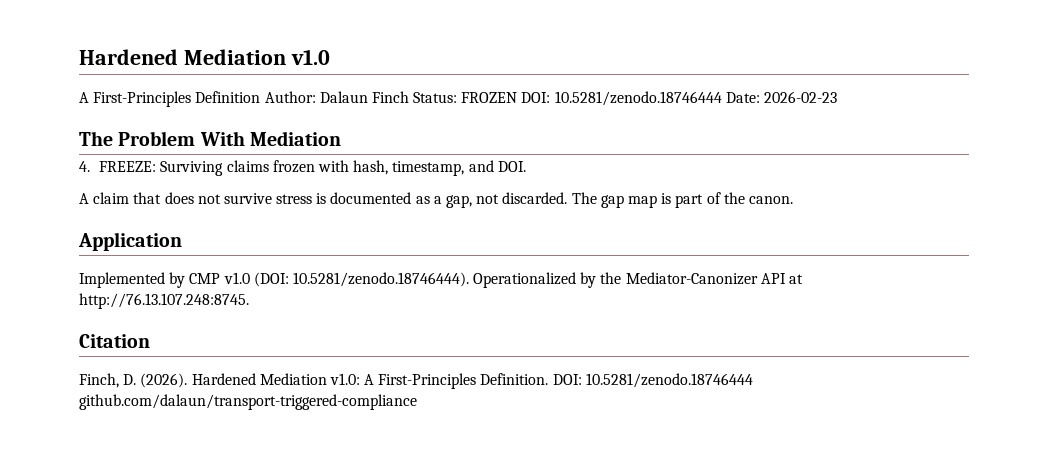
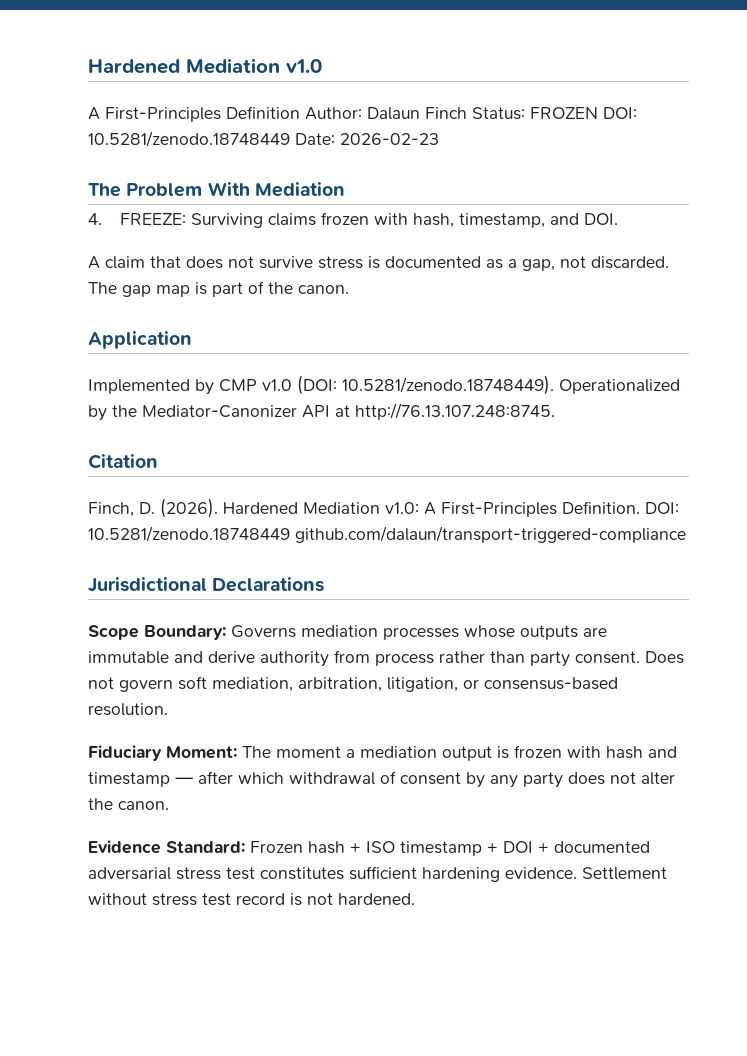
[554,91,722,106] 10.5281/zenodo.18746444 -> [88,131,290,147] 10.5281/zenodo.18748449
[292,272,469,287] 10.5281/zenodo.18746444). -> [342,375,554,395] 10.5281/zenodo.18748449).
[585,373,753,388] 10.5281/zenodo.18746444 -> [88,526,290,542] 10.5281/zenodo.18748449
(417, 402) none -> [88,577,325,593] [88,625,607,640] [88,650,684,667] [88,676,618,692] [88,703,168,716] [88,745,677,761] [88,771,675,788] [88,798,169,810] [88,840,650,856] [88,866,667,882] [88,893,415,906] // Jurisdictional Declarations // Scope Boundary: Governs mediation processes whose outputs are immutable and derive authority from process rather than party consent. Does not govern soft mediation, arbitration, litigation, or consensus-based resolution. // Fiduciary Moment: The moment a mediation output is frozen with hash and timestamp — after which withdrawal of consent by any party does not alter the canon. // Evidence Standard: Frozen hash + ISO timestamp + DOI + documented adversarial stress test constitutes sufficient hardening evidence. Settlement without stress test record is not hardened.

